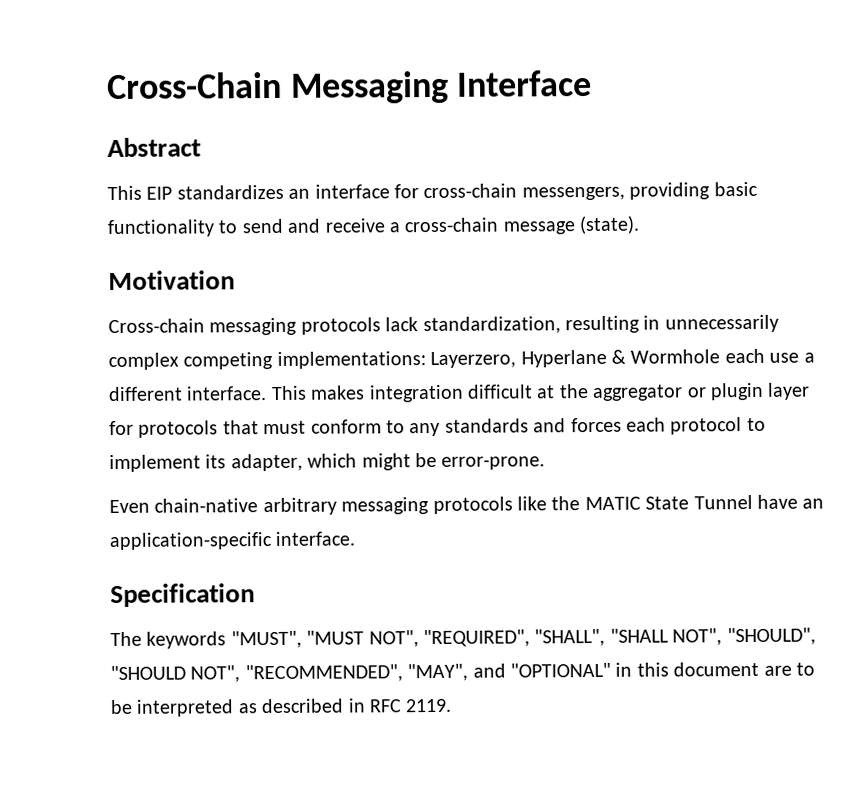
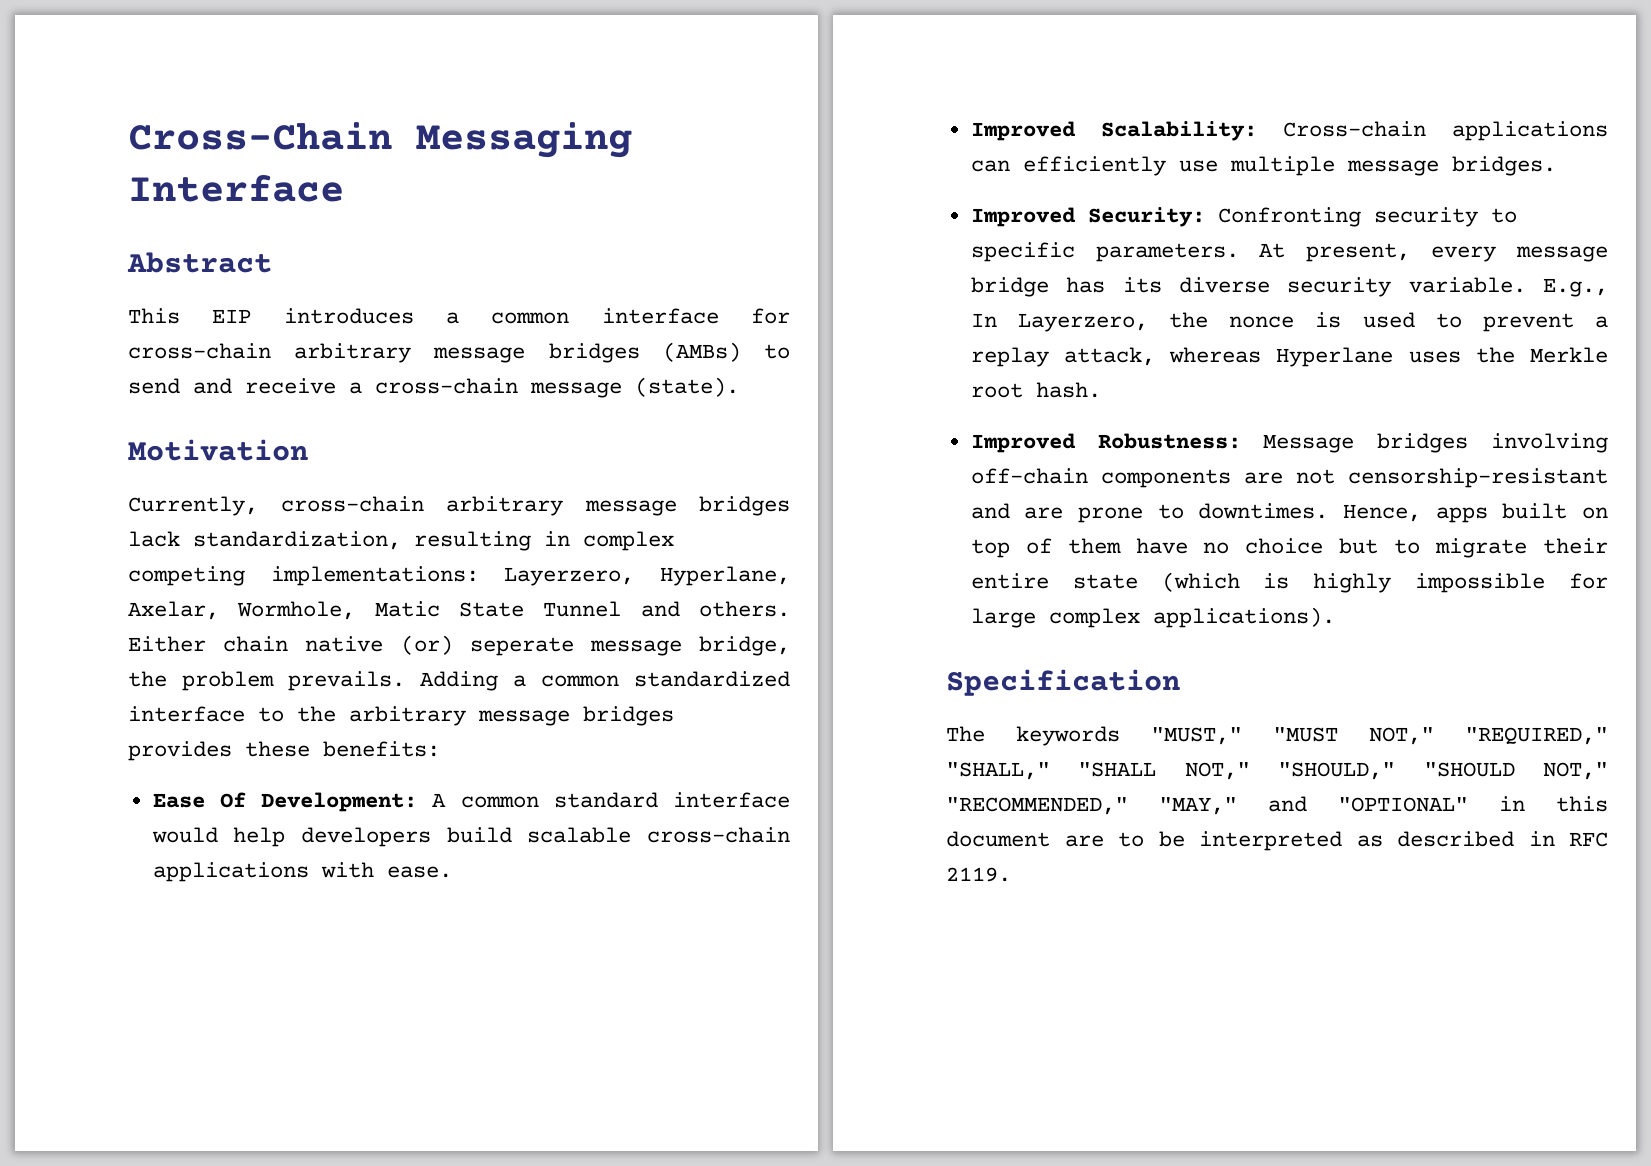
[176,181,758,201] [107,219,215,238] standardizes an interface for cross-chain messengers, providing basic functionality -> [283,308,790,324] [128,342,741,363] introduces a common interface for cross-chain arbitrary message bridges (AMBs)
[108,317,381,336] Cross-chain messaging protocols -> [128,496,790,516] Currently, cross-chain arbitrary message bridges
[664,314,779,333] unnecessarily -> (570, 538) none
[520,348,815,368] [108,382,811,403] [109,417,766,438] [109,452,546,473] [109,494,825,516] [109,531,356,551] [110,583,255,608] [110,627,816,649] [110,663,469,683] Hyperlane & Wormhole each use a different interface. This makes integration difficult at the aggregator or plugin layer for protocols that must conform to any standards and forces each protocol to implement its adapter, which might be error-prone. // Even chain-native arbitrary messaging protocols like the MATIC State Tunnel have an application-specific interface. // Specification // The keywords "MUST", "MUST NOT", "REQUIRED", "SHALL", "SHALL NOT", "SHOULD", "SHOULD NOT", "RECOMMENDED", "MAY", -> [660,566,790,586] [128,601,790,620] [128,635,790,656] [128,671,790,691] [128,706,674,726] [128,741,440,761] [152,792,790,812] [151,827,790,847] [152,862,452,882] [970,121,1608,141] [970,156,1556,176] [970,207,1517,227] [970,242,1608,262] [970,277,1608,297] [970,312,1608,332] [970,347,1608,367] [970,382,1101,398] [970,433,1608,453] [970,468,1608,488] [970,503,1608,523] [970,538,1608,558] [970,572,1608,593] [970,607,1335,628] [946,669,1180,696] [946,726,1608,746] [946,762,1608,780] [946,797,1237,815] Hyperlane, Axelar, Wormhole, Matic State Tunnel and others. Either chain native (or) seperate message bridge, the problem prevails. Adding a common standardized interface to the arbitrary message bridges provides these benefits: // Ease Of Development: A common standard interface would help developers build scalable cross-chain applications with ease. // Improved Scalability: Cross-chain applications can efficiently use multiple message bridges. // Improved Security: Confronting security to specific parameters. At present, every message bridge has its diverse security variable. E.g., In Layerzero, the nonce is used to prevent a replay attack, whereas Hyperlane uses the Merkle root hash. // Improved Robustness: Message bridges involving off-chain components are not censorship-resistant and are prone to downtimes. Hence, apps built on top of them have no choice but to migrate their entire state (which is highly impossible for large complex applications). // Specification // The keywords "MUST," "MUST NOT," "REQUIRED," "SHALL," "SHALL NOT," "SHOULD," "SHOULD NOT," "RECOMMENDED," "MAY,"

